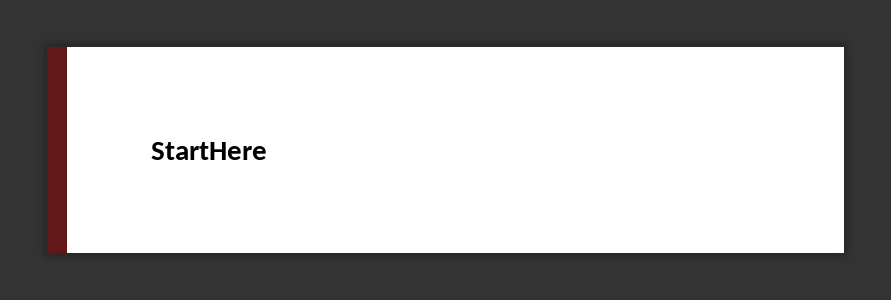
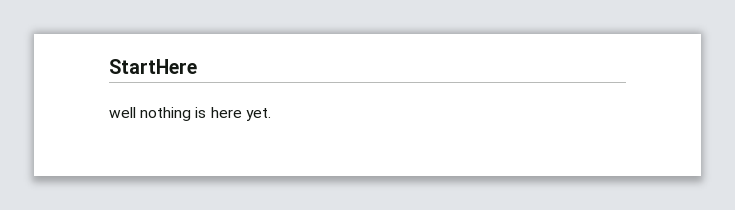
(267, 151) none -> [109,107,271,121] // well nothing is here yet.

